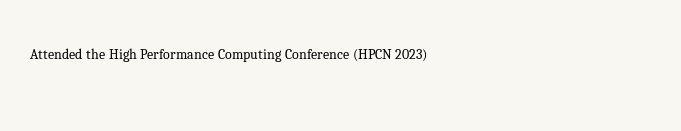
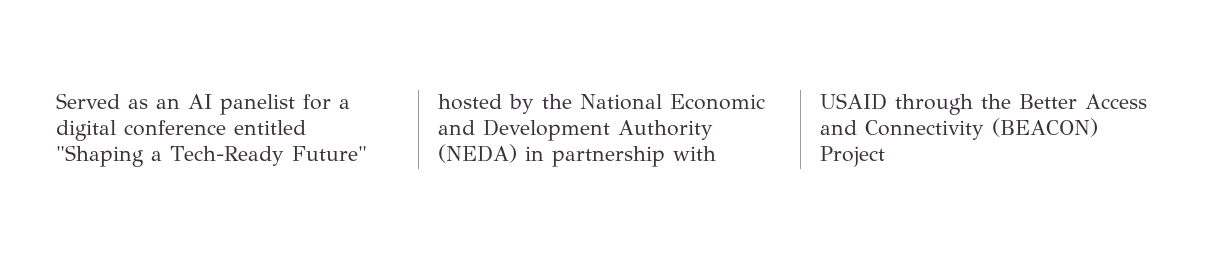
[30,48,428,62] Attended the High Performance Computing Conference (HPCN 2023) -> [56,93,350,115] [56,120,306,141] [56,145,367,167] [438,94,765,114] [438,119,713,141] [438,144,716,167] [820,93,1147,115] [820,118,1098,140] [820,146,885,167] Served as an AI panelist for a digital conference entitled "Shaping a Tech-Ready Future" hosted by the National Economic and Development Authority (NEDA) in partnership with USAID through the Better Access and Connectivity (BEACON) Project

